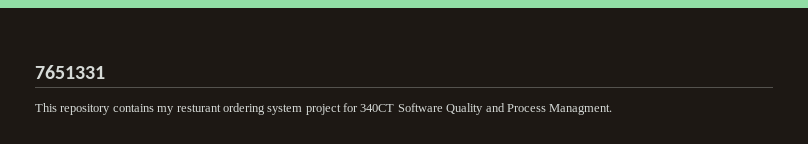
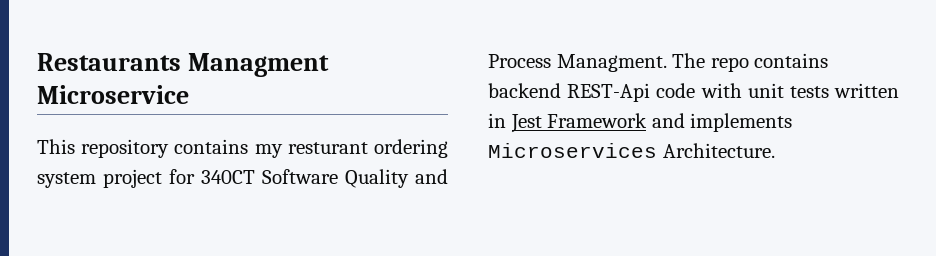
[35,65,105,79] 7651331 -> [37,53,330,77] [37,85,189,104] Restaurants Managment Microservice
(613, 109) none -> [672,53,829,72] [488,83,899,102] [488,113,793,133] [488,143,775,158] The repo contains backend REST-Api code with unit tests written in Jest Framework and implements Microservices Architecture.

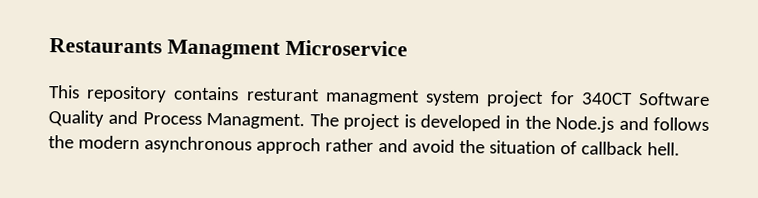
[254,139,449,158] my resturant ordering -> [245,88,420,106] resturant managment
[710,53,829,72] [488,83,899,102] [488,113,793,133] [488,143,775,158] repo contains backend REST-Api code with unit tests written in Jest Framework and implements Microservices Architecture. -> [343,113,709,133] [48,135,680,156] project is developed in the Node.js and follows the modern asynchronous approch rather and avoid the situation of callback hell.

